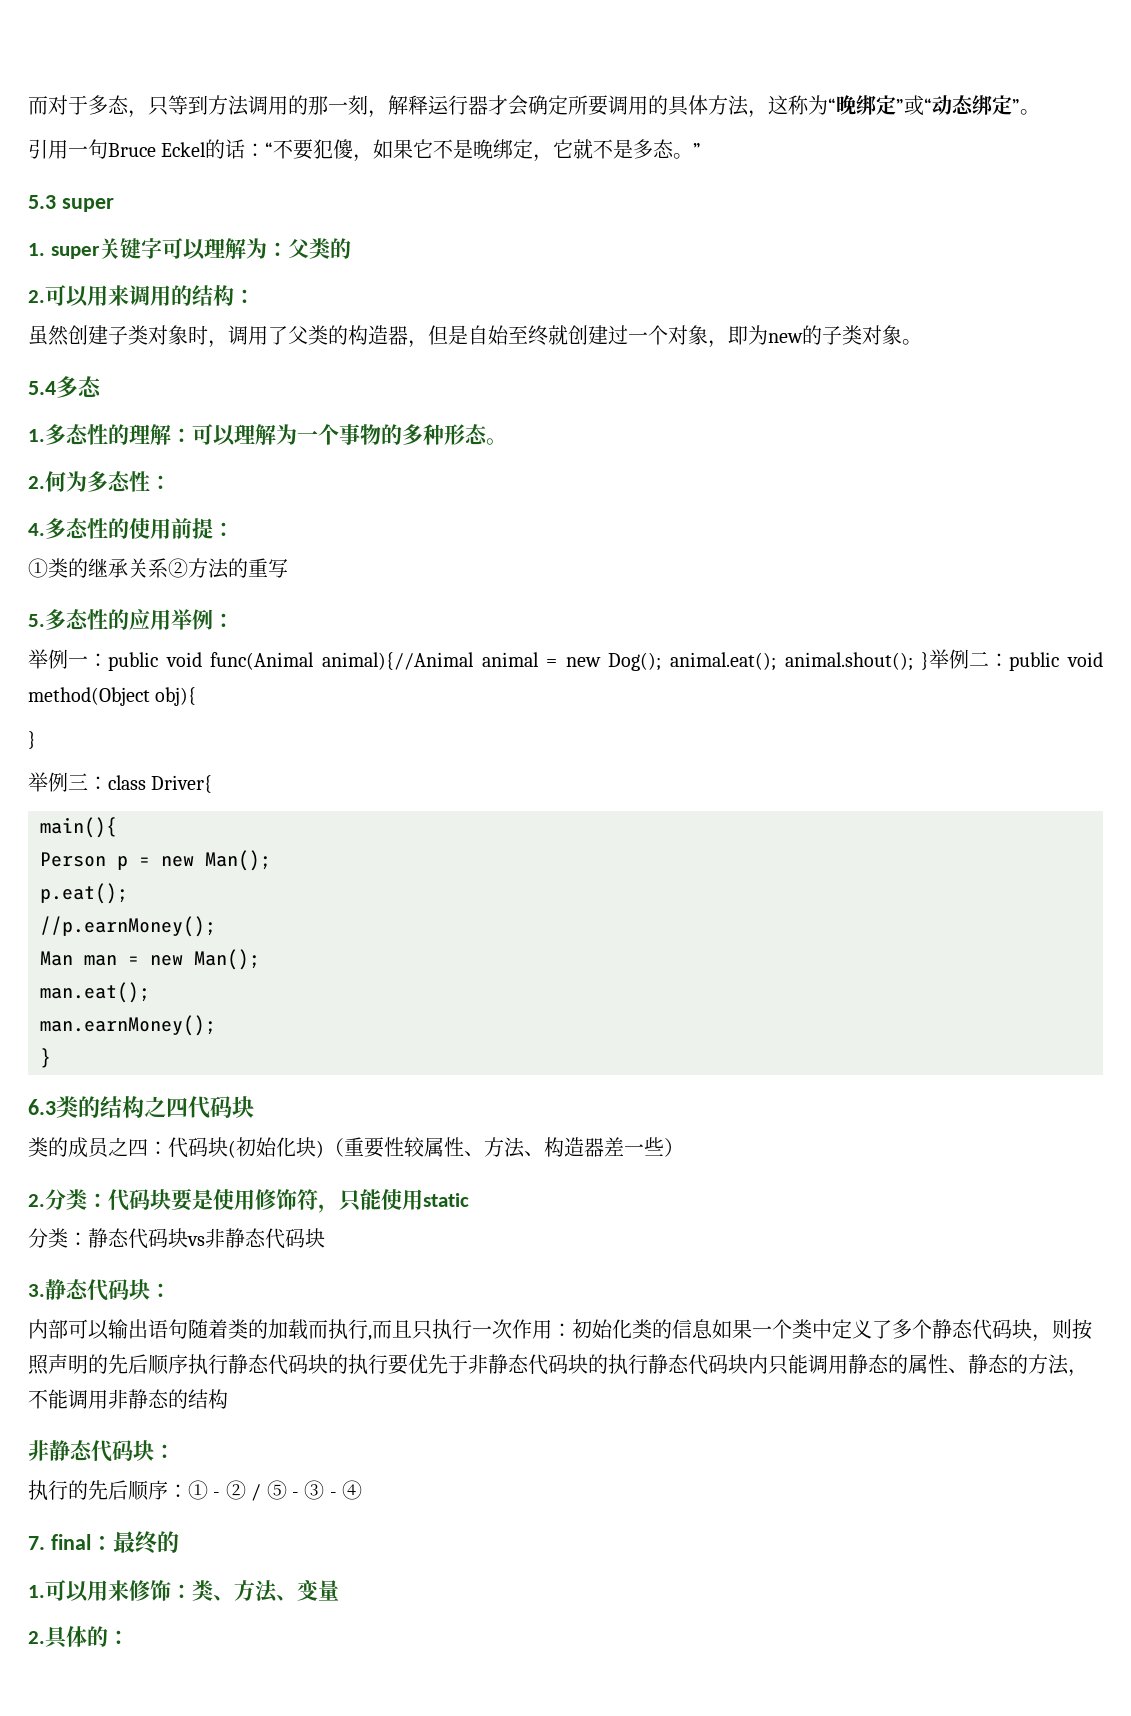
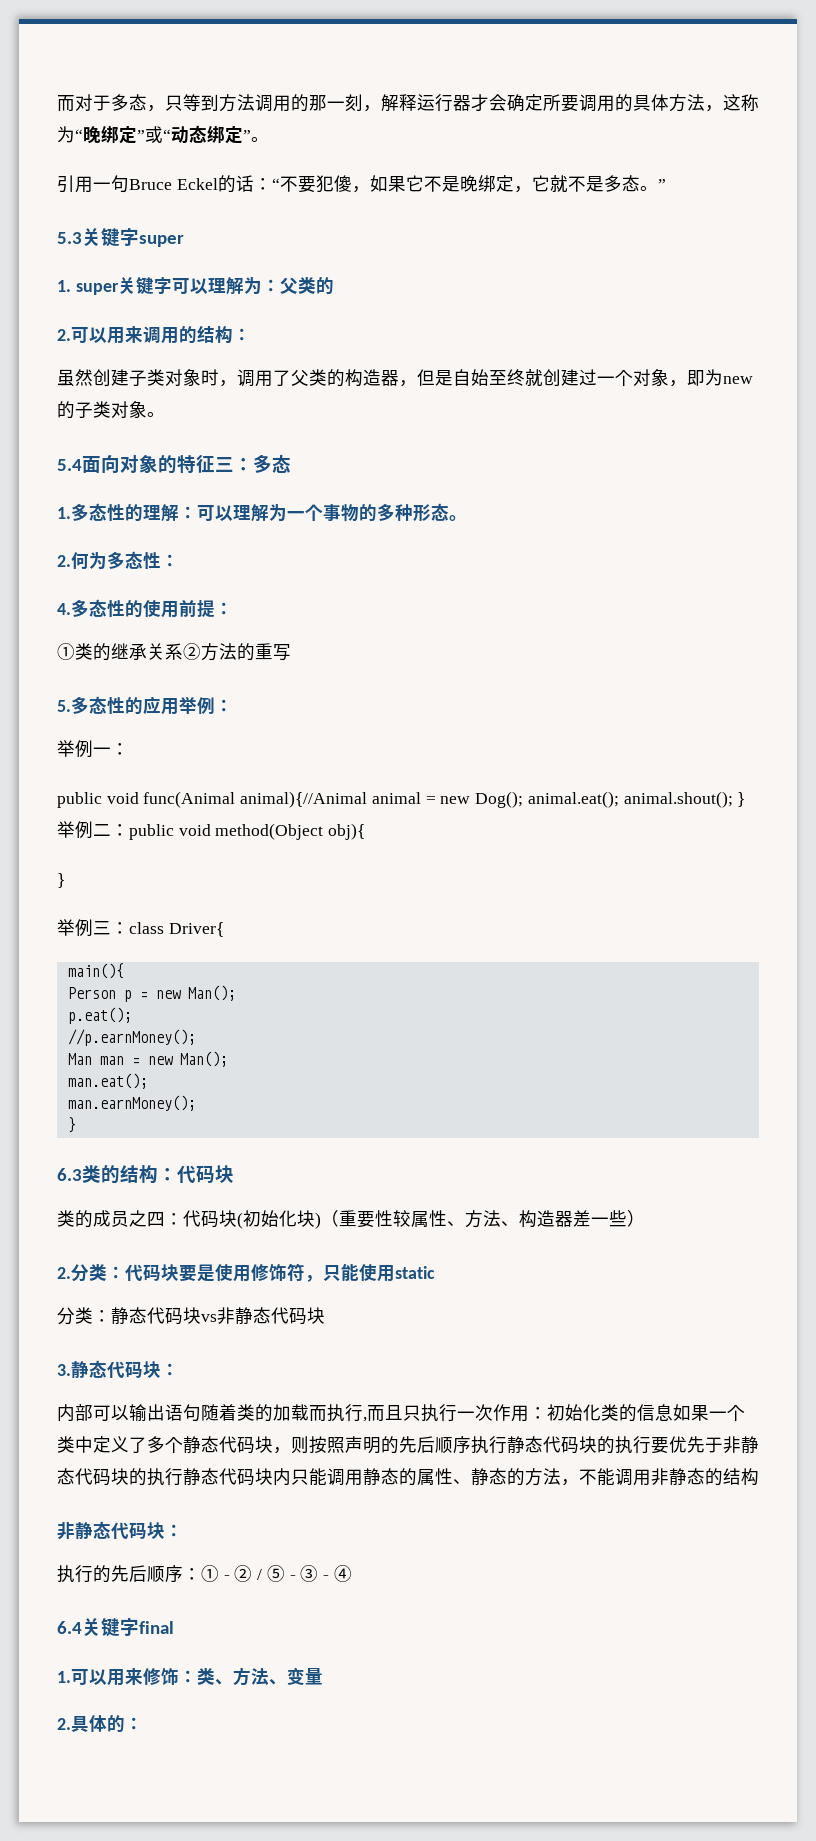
(56, 202) none -> [82,228,139,247] 关键字
(56, 388) none -> [82,455,253,474] 面向对象的特征三：
(108, 660) none -> (129, 749) //
[144,1096,188,1117] 之四 -> [158,1168,177,1181] ：
[28,1536,45,1550] 7. -> [57,1618,139,1637] 6.4关键字
[90,1531,179,1554] ：最终的 -> (174, 1627) none

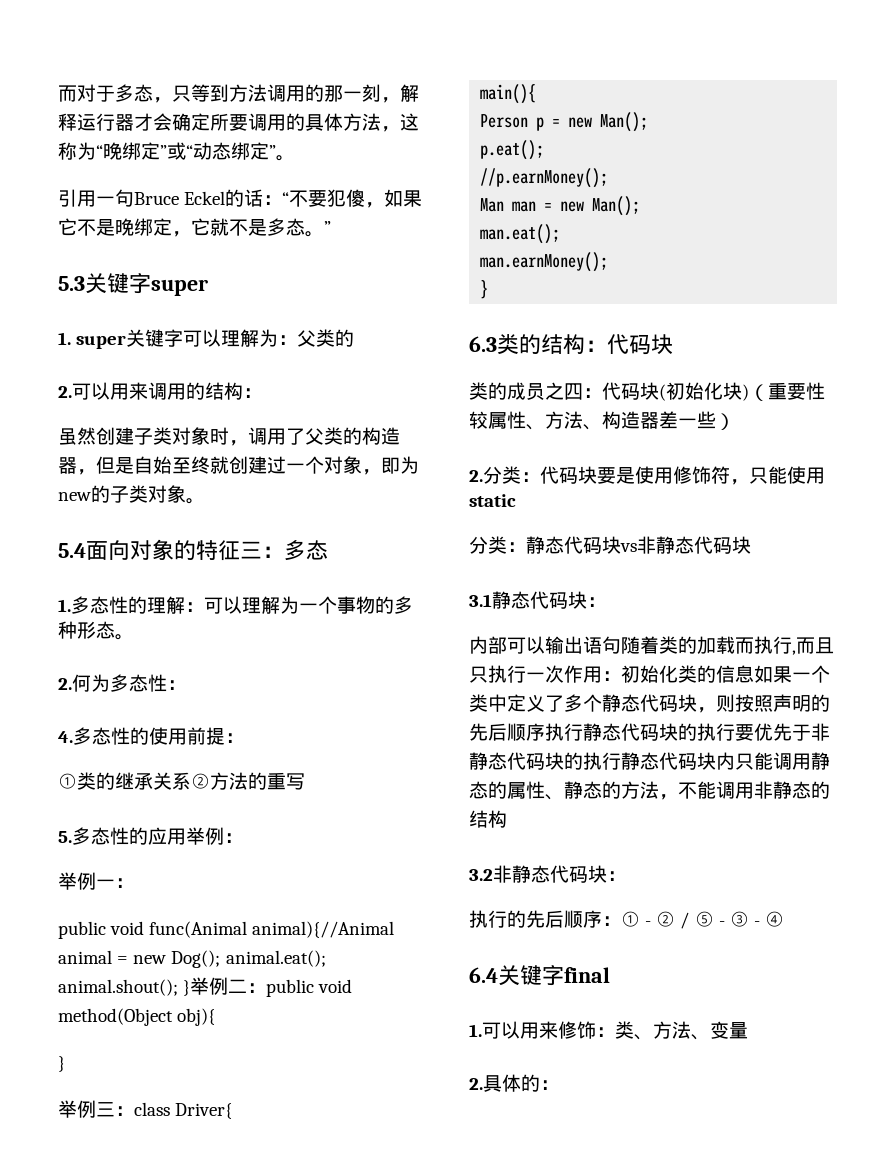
[57,1364,71,1376] 3. -> [469,594,492,607] 3.1
(759, 1477) none -> [469,869,493,881] 3.2

